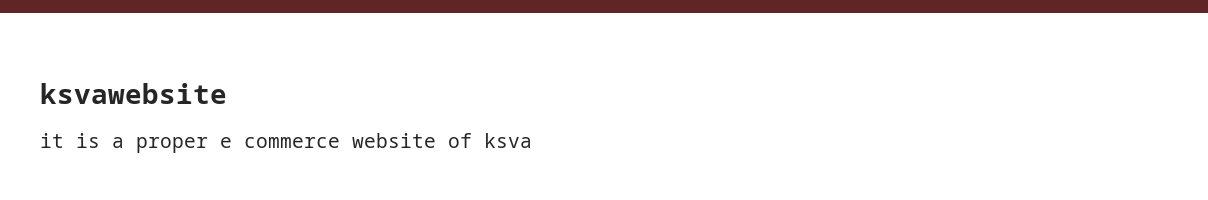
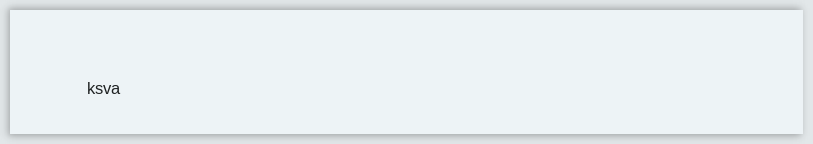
[40,83,227,104] [40,133,472,153] ksvawebsite // it is a proper e commerce website of -> (87, 88) none

